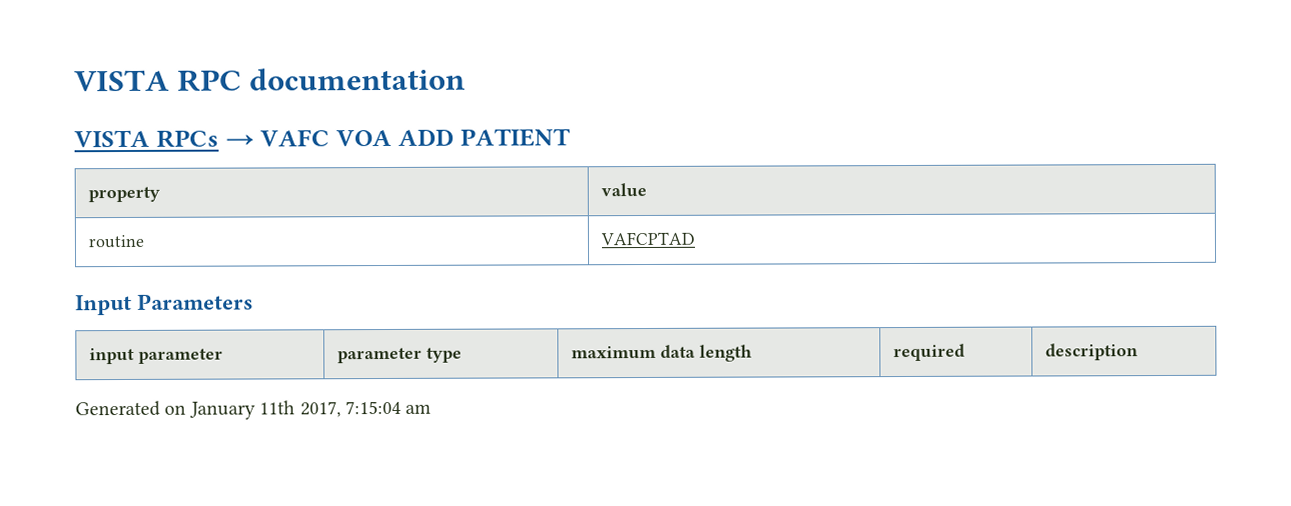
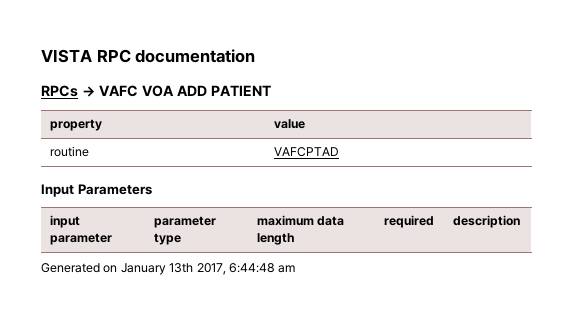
[74,129,150,148] VISTA -> (256, 56) none
[259,400,401,418] 11th 2017, 7:15:04 -> [169,263,275,275] 13th 2017, 6:44:48

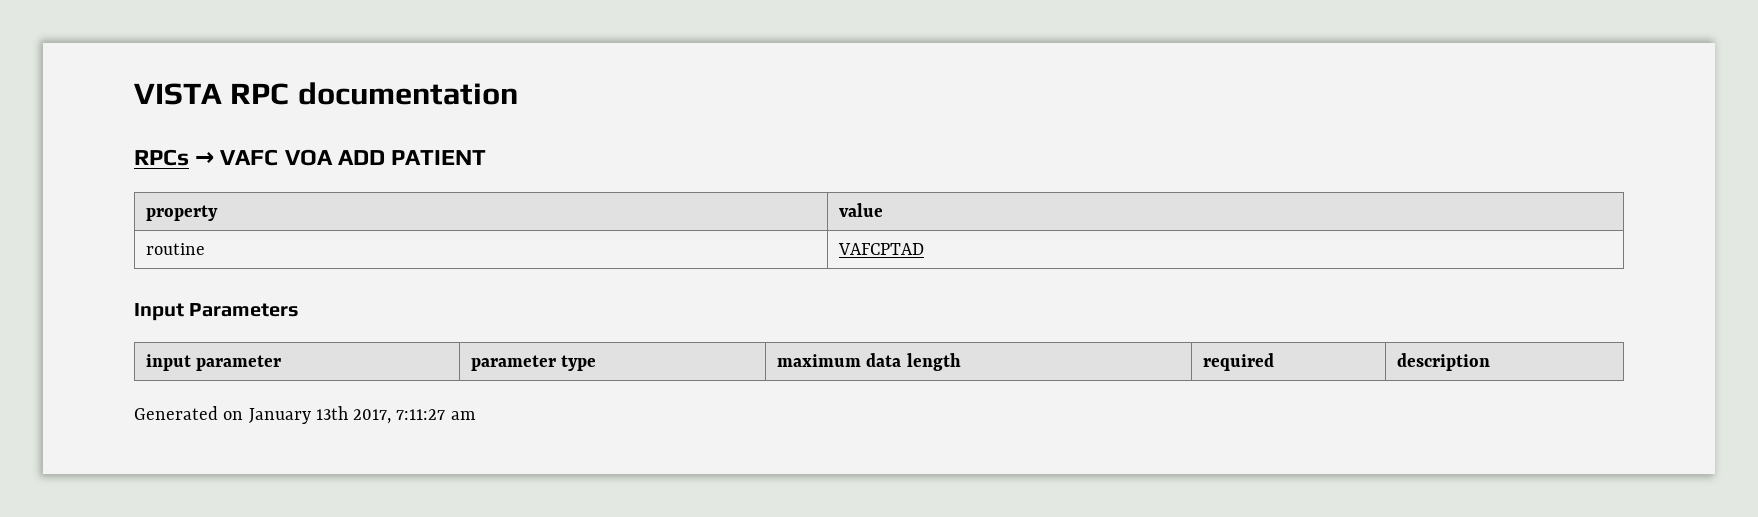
[228,263,275,273] 6:44:48 -> [396,409,446,420] 7:11:27

